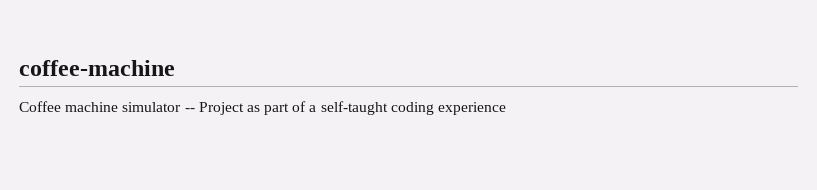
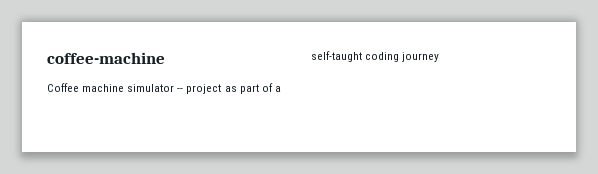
[198,102,244,115] Project -> [186,84,222,94] project
[438,102,507,115] experience -> [402,52,440,62] journey

